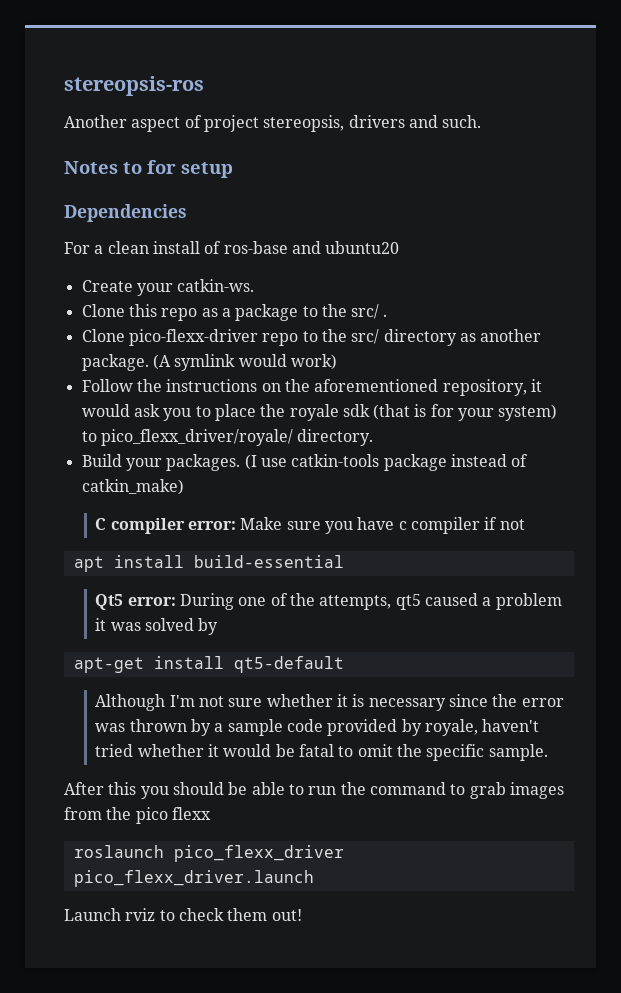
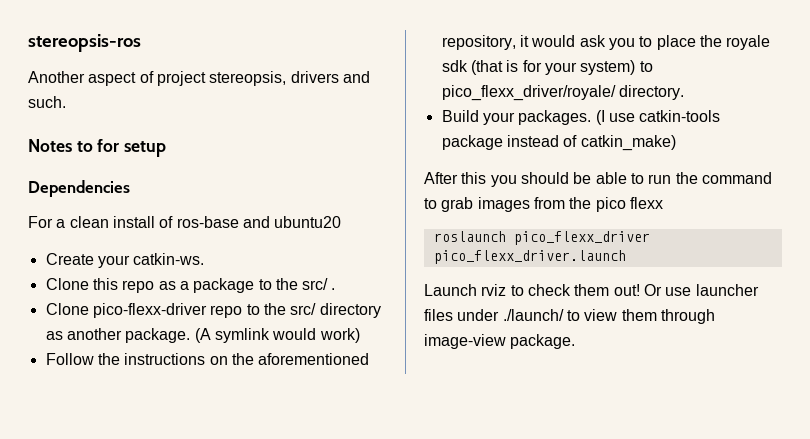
[95,517,525,534] [73,555,344,572] [95,593,562,610] [95,618,219,635] [73,656,344,673] [95,694,564,711] [95,719,540,736] [95,744,548,761] // C compiler error: Make sure you have c compiler if not // apt install build-essential // Qt5 error: During one of the attempts, qt5 caused a problem it was solved by // apt-get install qt5-default // Although I'm not sure whether it is necessary since the error was thrown by a sample code provided by royale, haven't tried whether it would be fatal to omit the specific sample. -> (676, 143) none
(302, 915) none -> [643,284,759,296] [424,309,715,324] [424,334,576,349] Or use launcher files under ./launch/ to view them through image-view package.

